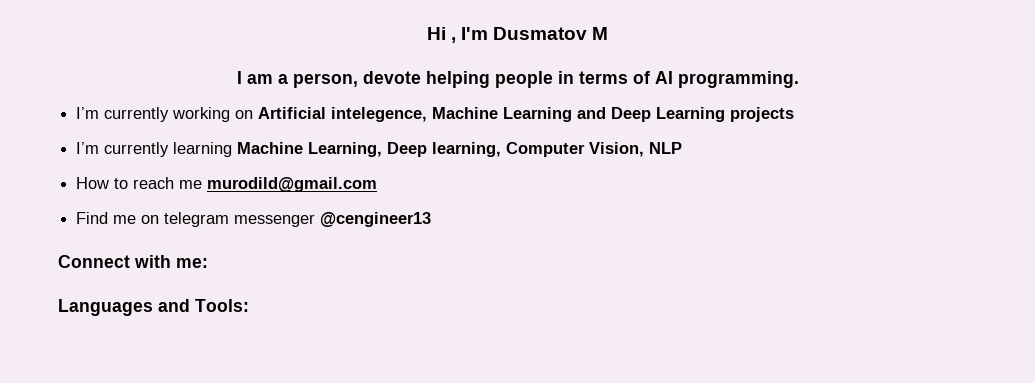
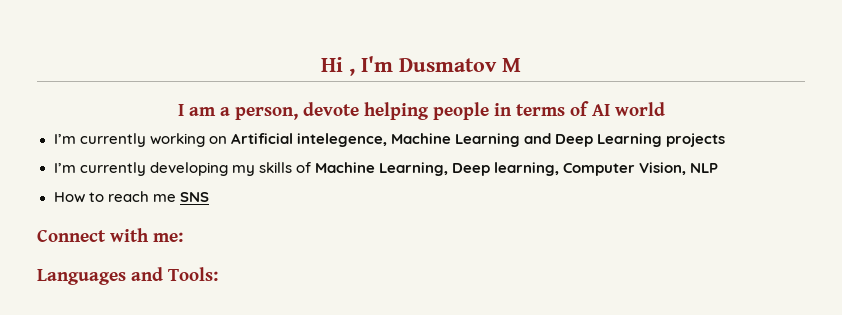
[677,71,799,88] programming. -> [614,102,665,116] world
[173,142,233,157] learning -> [149,162,311,176] developing my skills of
[207,177,378,192] [76,212,432,227] murodild@gmail.com // Find me on telegram messenger @cengineer13 -> [179,192,209,202] SNS

